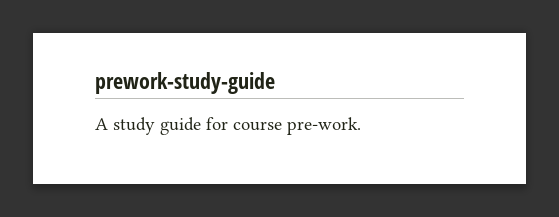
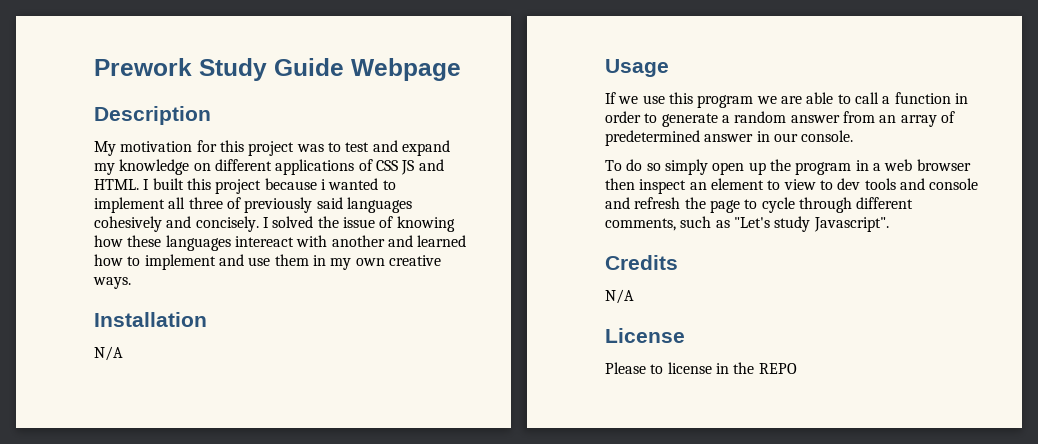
[95,72,275,94] [95,117,361,135] prework-study-guide // A study guide for course pre-work. -> [94,58,461,81] [94,106,211,125] [94,140,450,156] [94,159,444,175] [94,178,396,194] [94,197,412,213] [94,216,455,232] [94,235,467,251] [94,254,441,270] [93,277,131,289] [94,312,207,327] [94,346,123,361] [605,59,669,77] [605,92,968,108] [605,111,955,127] [605,130,854,146] [605,159,971,175] [605,178,979,194] [605,197,914,213] [605,216,889,232] [605,255,678,270] [605,289,634,304] [605,328,685,343] [605,362,797,374] Prework Study Guide Webpage // Description // My motivation for this project was to test and expand my knowledge on different applications of CSS JS and HTML. I built this project because i wanted to implement all three of previously said languages cohesively and concisely. I solved the issue of knowing how these languages intereact with another and learned how to implement and use them in my own creative ways. // Installation // N/A // Usage // If we use this program we are able to call a function in order to generate a random answer from an array of predetermined answer in our console. // To do so simply open up the program in a web browser then inspect an element to view to dev tools and console and refresh the page to cycle through different comments, such as "Let's study Javascript". // Credits // N/A // License // Please to license in the REPO

